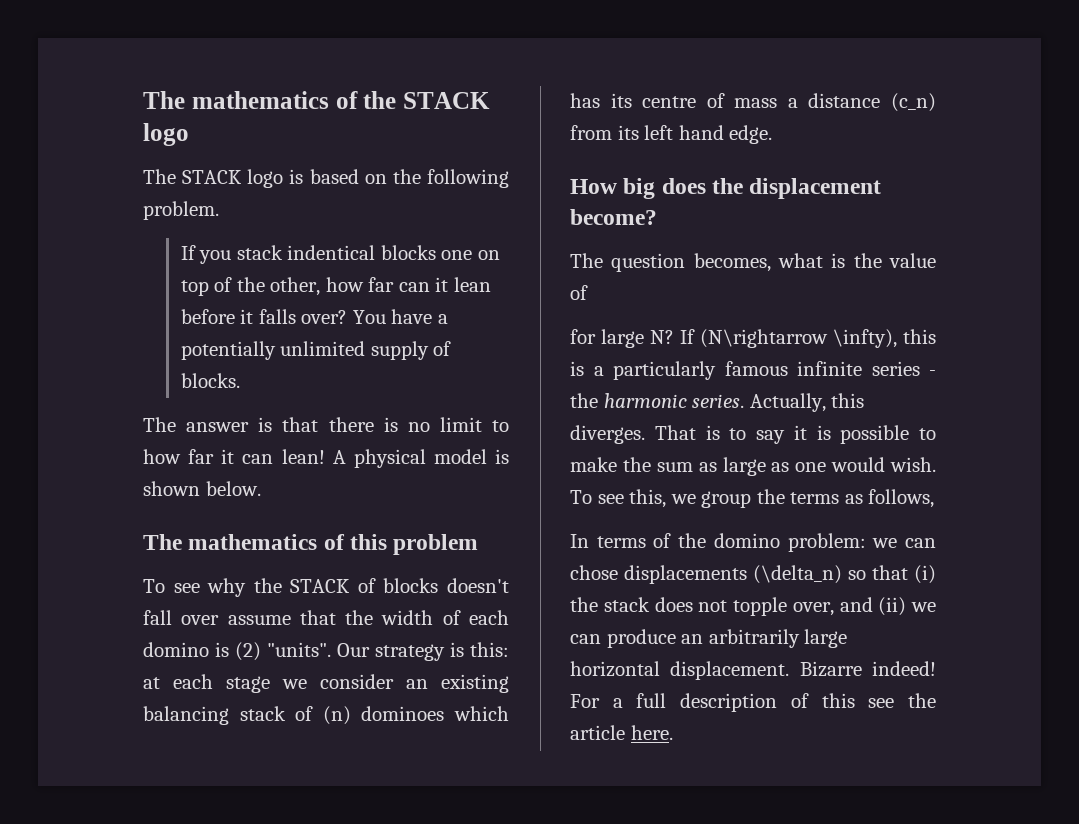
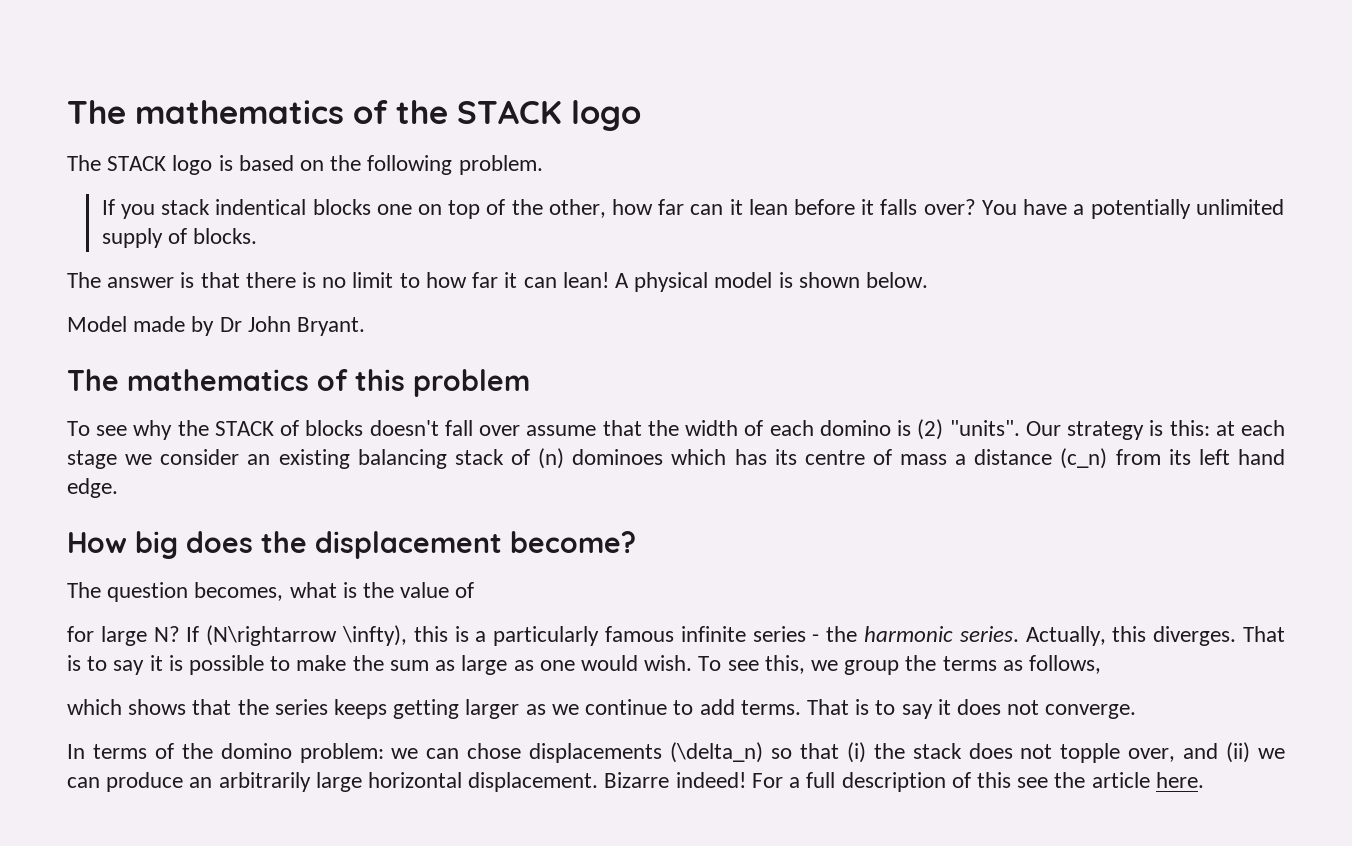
(261, 488) none -> [67,316,366,336] // Model made by Dr John Bryant.
(935, 498) none -> [67,699,1137,719] // which shows that the series keeps getting larger as we continue to add terms. That is to say it does not converge.

